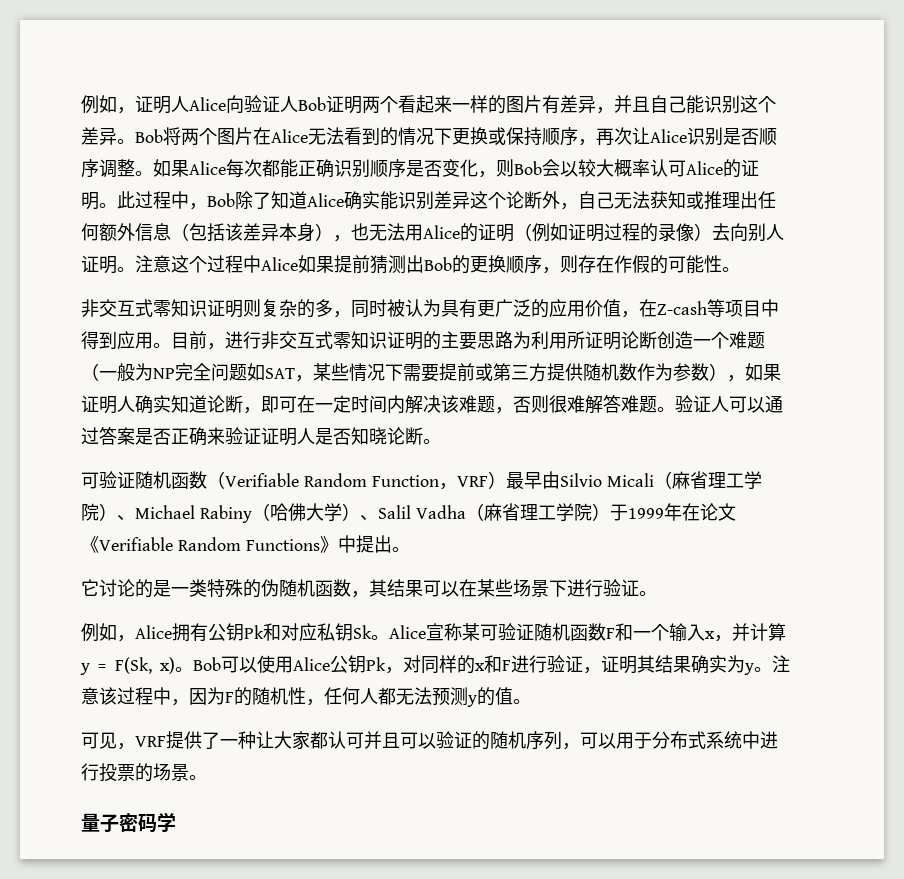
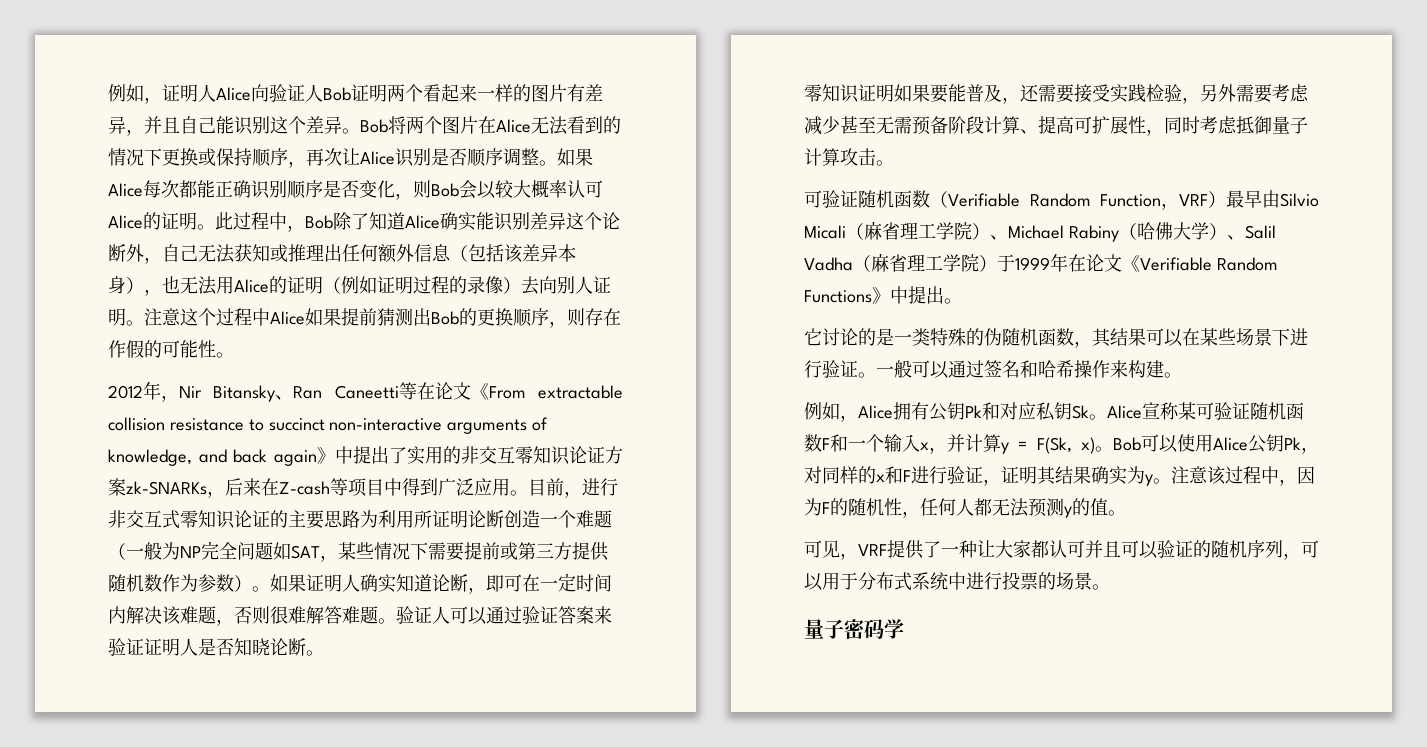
[81,299,639,318] 非交互式零知识证明则复杂的多，同时被认为具有更广泛的应用价值， -> [108,381,623,402] [108,417,549,434] [108,446,623,466] [108,478,261,498] 2012年，Nir Bitansky、Ran Caneetti等在论文《From extractable collision resistance to succinct non-interactive arguments of knowledge, and back again》中提出了实用的非交互零知识论证方案zk-SNARKs，后来
(117, 340) none -> [438,478,474,496] 广泛
[387,331,423,350] 证明 -> [234,510,270,528] 论证
[727,375,745,382] ， -> [252,586,270,592] 。
[99,427,207,446] 答案是否正确 -> [522,606,594,624] 验证答案
(441, 441) none -> [804,84,1309,104] [804,116,1308,136] [804,148,894,166] // 零知识证明如果要能普及，还需要接受实践检验，另外需要考虑减少甚至无需预备阶段计算、提高可扩展性，同时考虑抵御量子计算攻击。
(657, 593) none -> [876,360,1182,379] 一般可以通过签名和哈希操作来构建。

